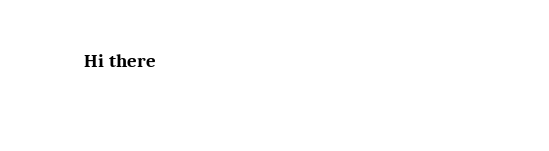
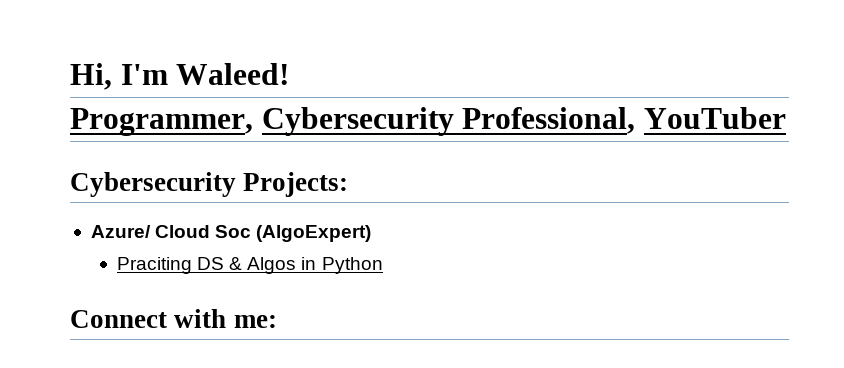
[84,54,156,67] Hi there -> [70,63,290,90] [70,107,786,136] [70,172,349,197] [90,225,372,242] [116,257,383,274] [70,309,277,328] Hi, I'm Waleed! // Programmer, Cybersecurity Professional, YouTuber // Cybersecurity Projects: // Azure/ Cloud Soc (AlgoExpert) // Praciting DS & Algos in Python // Connect with me:

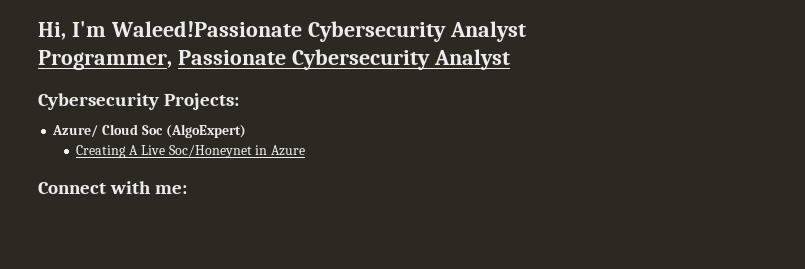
[176,63,290,85] [70,107,786,136] Waleed! // Programmer, Cybersecurity Professional, YouTuber -> [110,21,526,42] [38,49,510,70] Waleed!Passionate Cybersecurity Analyst // Programmer, Passionate Cybersecurity Analyst
[116,257,383,274] Praciting DS & Algos in Python -> [76,145,306,158] Creating A Live Soc/Honeynet in Azure

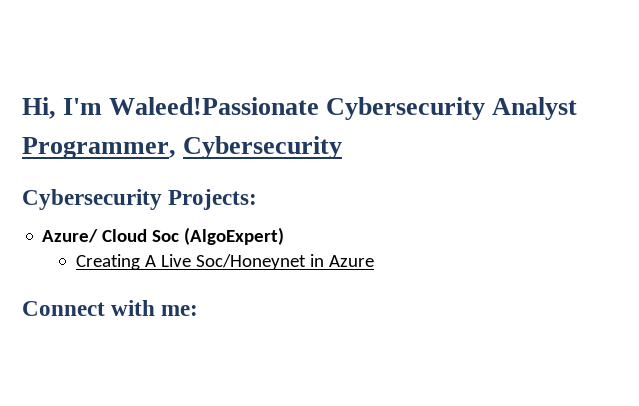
[177,49,510,70] Passionate Cybersecurity Analyst -> [183,136,343,159] Cybersecurity

